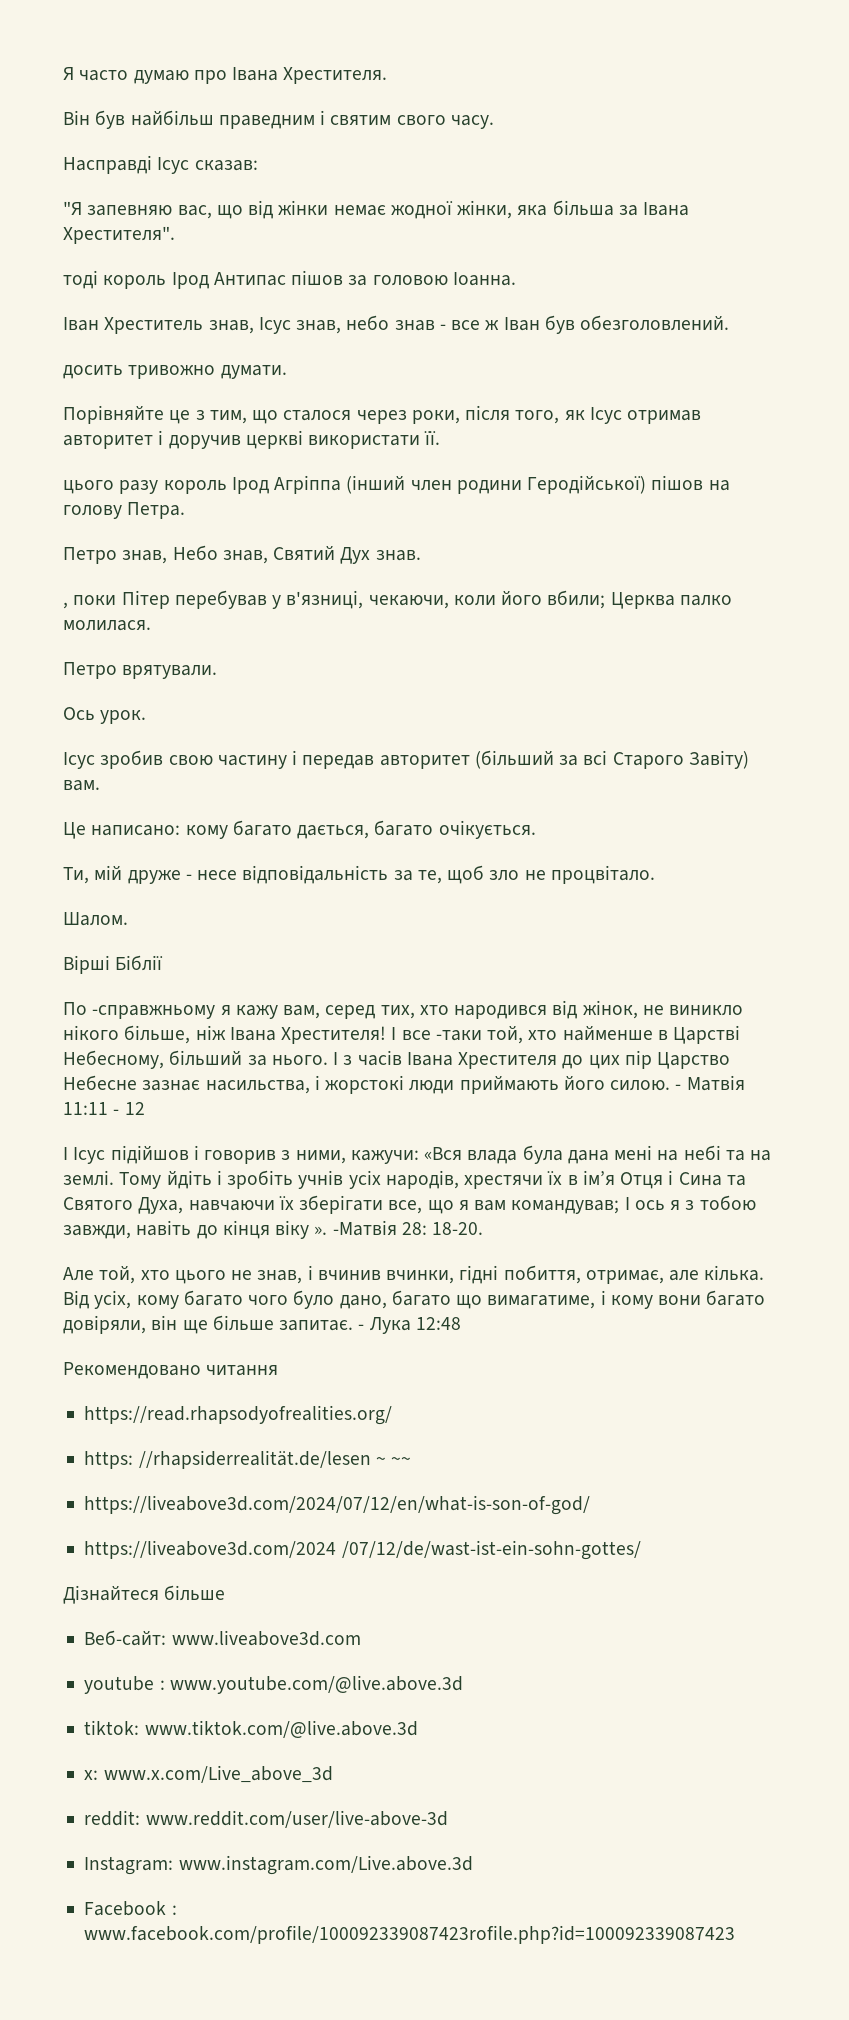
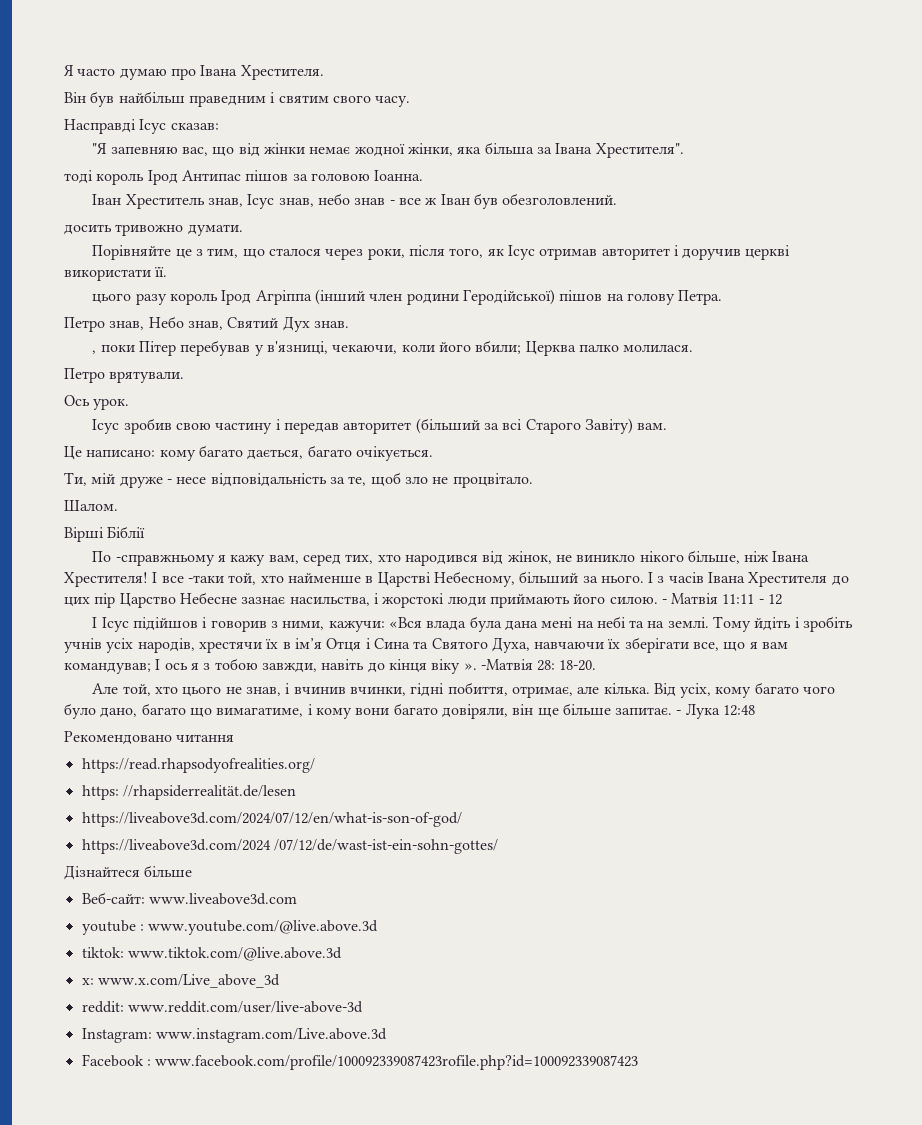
[375,1457,412,1465] ~ ~~ -> (296, 792) none

